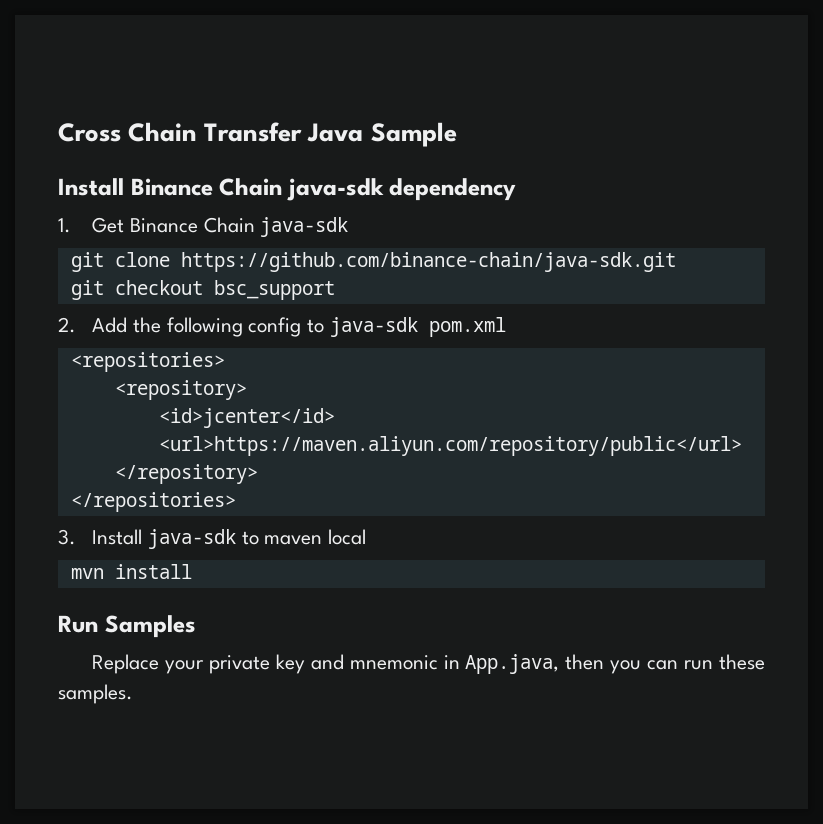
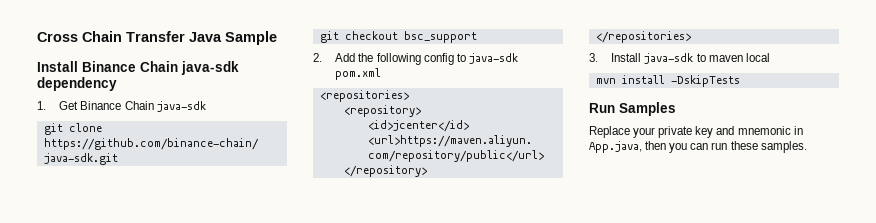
(192, 571) none -> [670,75,740,87] -DskipTests

